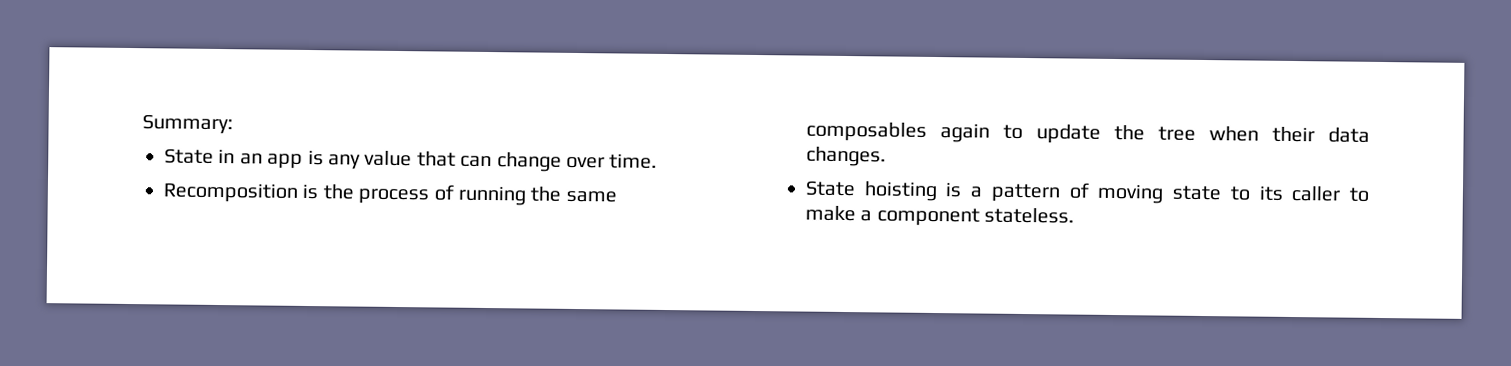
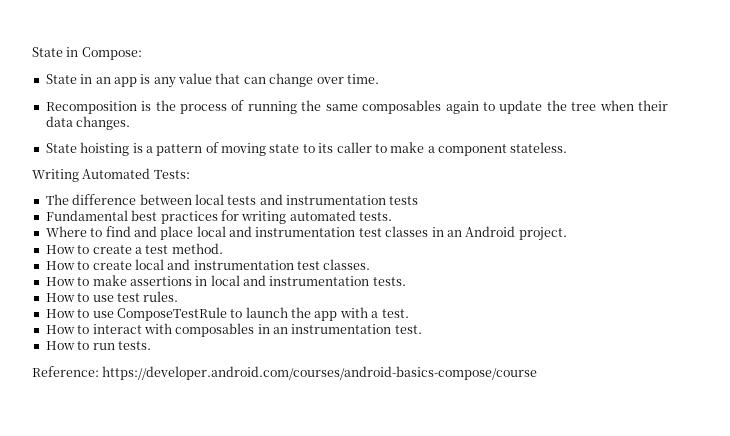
[142,114,233,135] Summary: -> [32,47,142,60] State in Compose:
(1075, 215) none -> [32,168,190,182] [45,194,419,205] [45,210,392,224] [45,226,567,241] [45,243,223,254] [45,259,371,270] [45,275,406,286] [45,291,179,302] [45,307,409,321] [45,323,422,337] [45,341,151,350] [32,366,538,380] // Writing Automated Tests: // The difference between local tests and instrumentation tests // Fundamental best practices for writing automated tests. // Where to find and place local and instrumentation test classes in an Android project. // How to create a test method. // How to create local and instrumentation test classes. // How to make assertions in local and instrumentation tests. // How to use test rules. // How to use ComposeTestRule to launch the app with a test. // How to interact with composables in an instrumentation test. // How to run tests. // Reference: https://developer.android.com/courses/android-basics-compose/course

